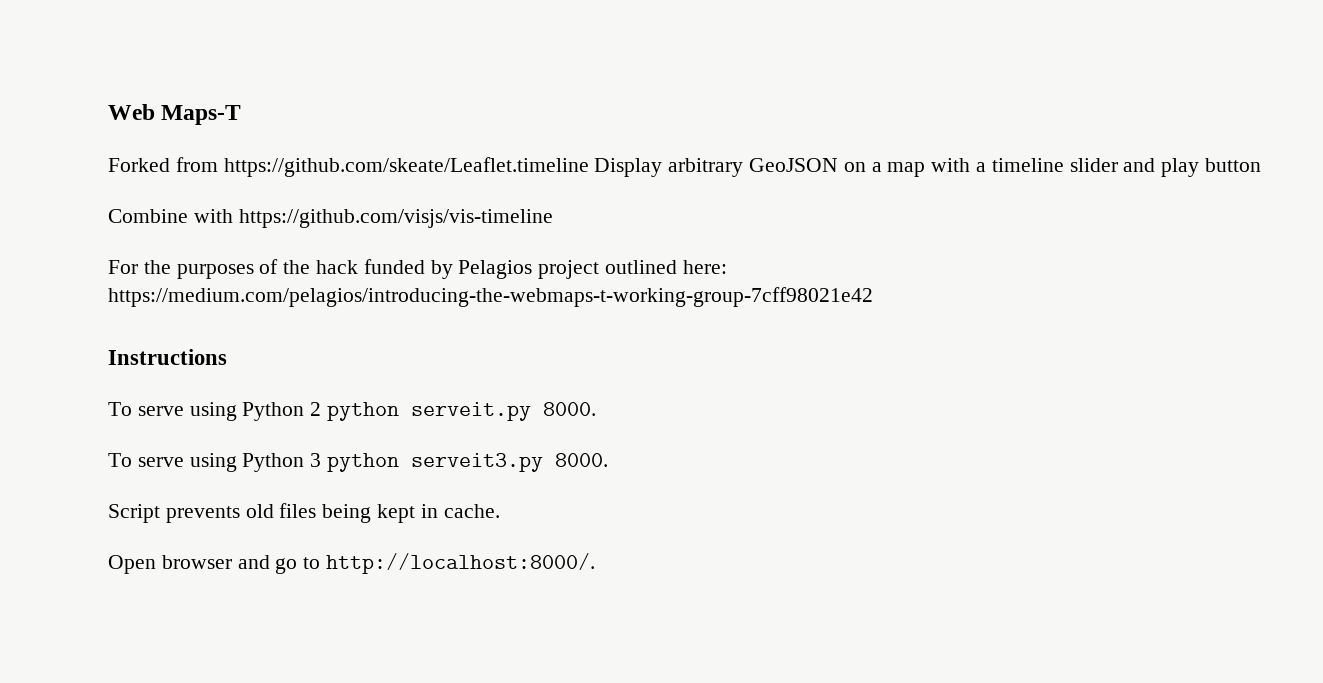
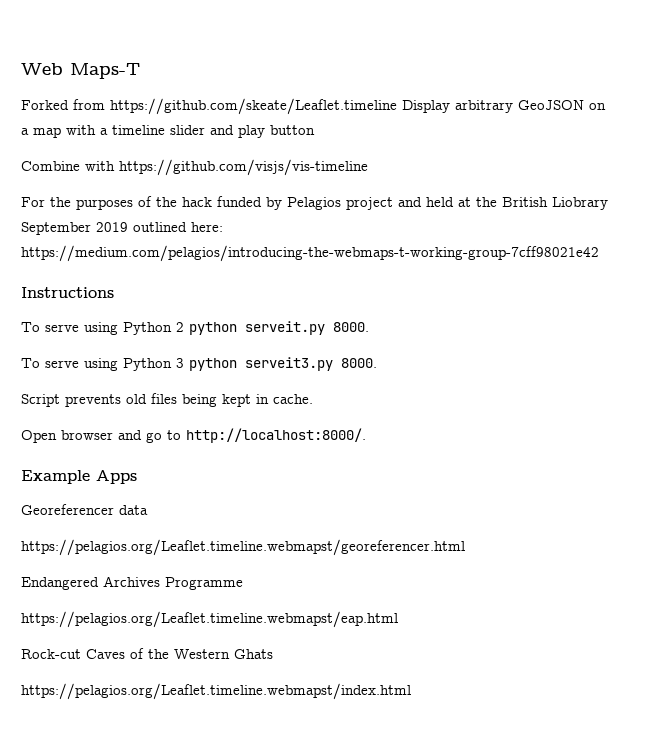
(600, 269) none -> [398,197,608,210] [21,222,128,235] and held at the British Liobrary September 2019
(596, 563) none -> [21,470,137,484] [21,504,148,515] [21,539,465,556] [21,576,243,590] [21,611,398,628] [21,648,273,659] [21,683,411,700] // Example Apps // Georeferencer data // https://pelagios.org/Leaflet.timeline.webmapst/georeferencer.html // Endangered Archives Programme // https://pelagios.org/Leaflet.timeline.webmapst/eap.html // Rock-cut Caves of the Western Ghats // https://pelagios.org/Leaflet.timeline.webmapst/index.html

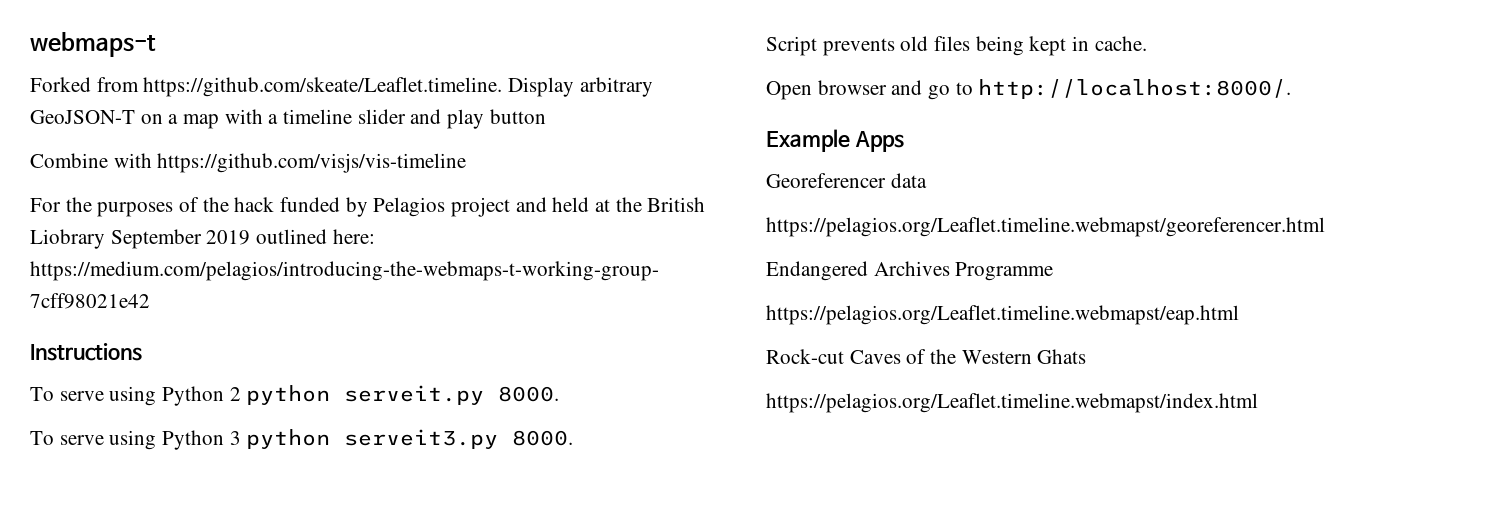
[21,63,140,79] Web Maps-T -> [30,32,156,57] webmaps-t
[110,98,397,115] https://github.com/skeate/Leaflet.timeline -> [143,77,503,97] https://github.com/skeate/Leaflet.timeline.
[518,100,584,110] GeoJSON -> [30,110,135,124] GeoJSON-T

